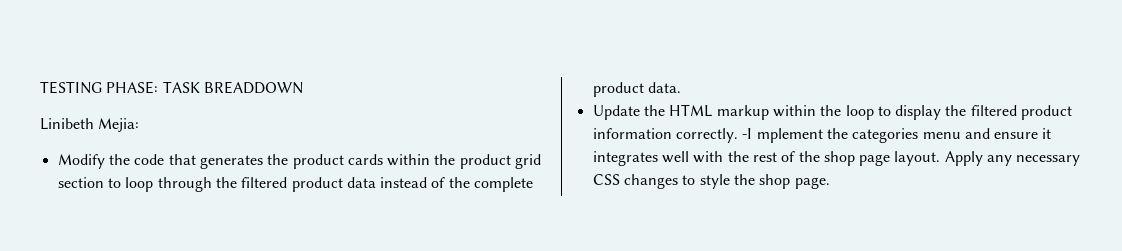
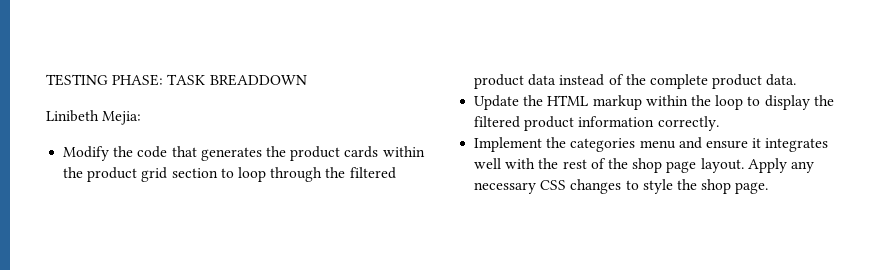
[742,128,823,143] -I mplement -> [474,137,543,152] // Implement

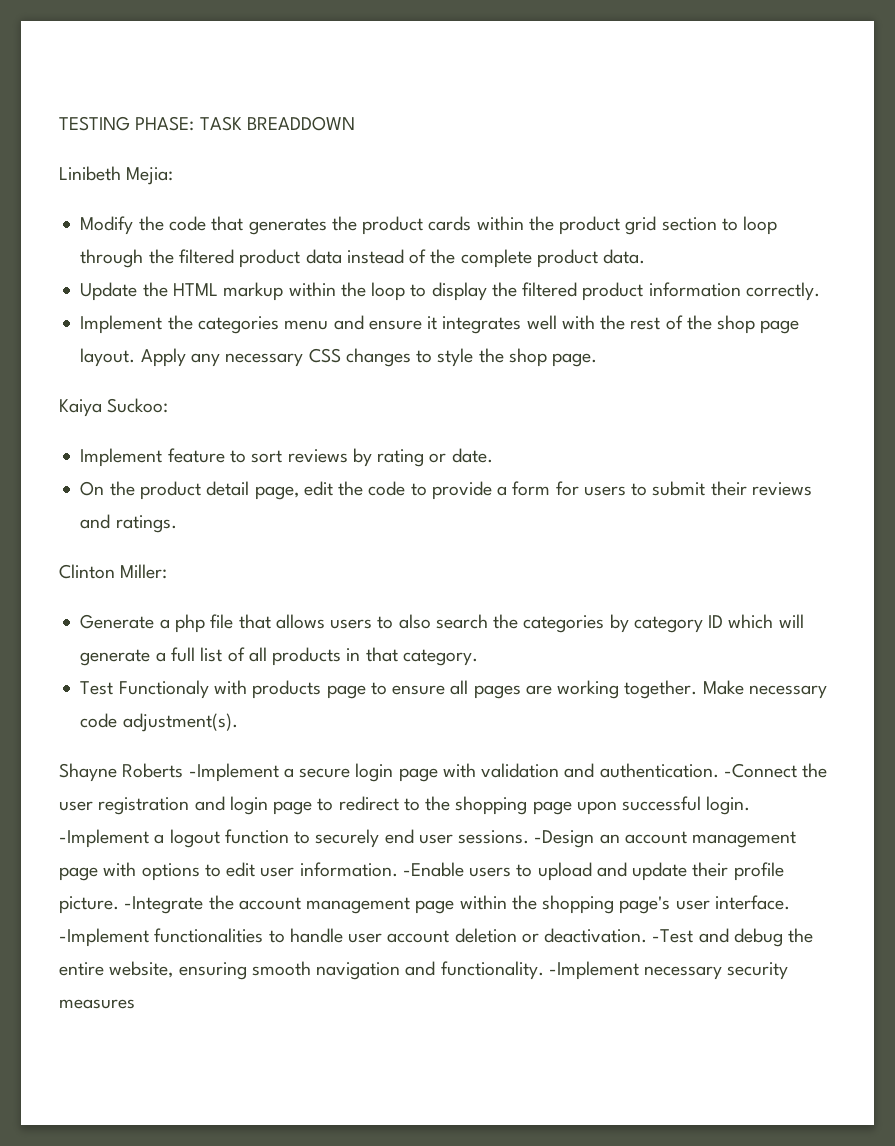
(769, 188) none -> [59,398,169,417] [80,448,493,467] [80,481,812,500] [80,514,177,533] [59,564,168,579] [80,614,804,633] [80,647,478,666] [80,680,827,699] [80,713,238,732] [59,763,828,782] [59,796,751,815] [59,829,797,848] [59,862,784,881] [59,895,790,914] [59,928,814,947] [59,961,789,980] [59,999,135,1009] // Kaiya Suckoo: // Implement feature to sort reviews by rating or date. // On the product detail page, edit the code to provide a form for users to submit their reviews and ratings. // Clinton Miller: // Generate a php file that allows users to also search the categories by category ID which will generate a full list of all products in that category. // Test Functionaly with products page to ensure all pages are working together. Make necessary code adjustment(s). // Shayne Roberts -Implement a secure login page with validation and authentication. -Connect the user registration and login page to redirect to the shopping page upon successful login. -Implement a logout function to securely end user sessions. -Design an account management page with options to edit user information. -Enable users to upload and update their profile picture. -Integrate the account management page within the shopping page's user interface. -Implement functionalities to handle user account deletion or deactivation. -Test and debug the entire website, ensuring smooth navigation and functionality. -Implement necessary security measures

